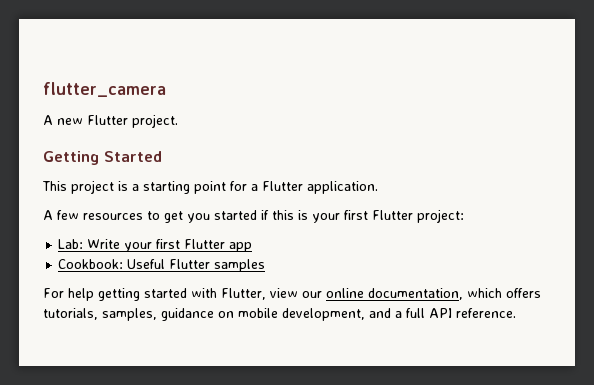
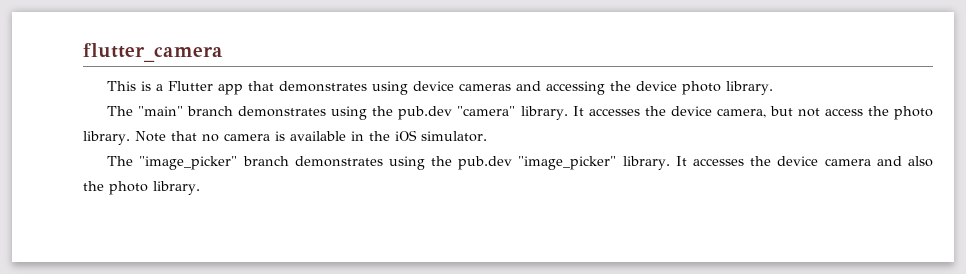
[43,114,178,128] [43,151,162,165] // A new Flutter project. // Getting Started -> (223, 52) none
[71,180,114,194] project -> (137, 86) none
[143,181,378,194] [43,209,464,223] [58,239,253,252] [58,259,266,272] [43,288,541,301] [43,308,516,321] starting point for a Flutter application. // A few resources to get you started if this is your first Flutter project: // Lab: Write your first Flutter app // Cookbook: Useful Flutter samples // For help getting started with Flutter, view our online documentation, which offers tutorials, samples, guidance on mobile development, and a full API reference. -> [168,81,774,95] [107,106,934,120] [83,130,487,145] [107,156,934,170] [83,181,200,195] Flutter app that demonstrates using device cameras and accessing the device photo library. // The "main" branch demonstrates using the pub.dev "camera" library. It accesses the device camera, but not access the photo library. Note that no camera is available in the iOS simulator. // The "image_picker" branch demonstrates using the pub.dev "image_picker" library. It accesses the device camera and also the photo library.

